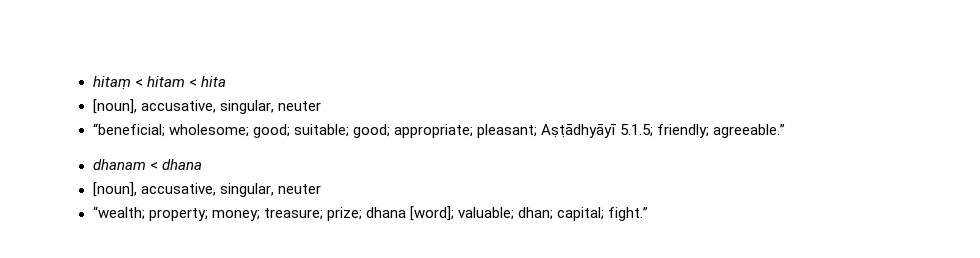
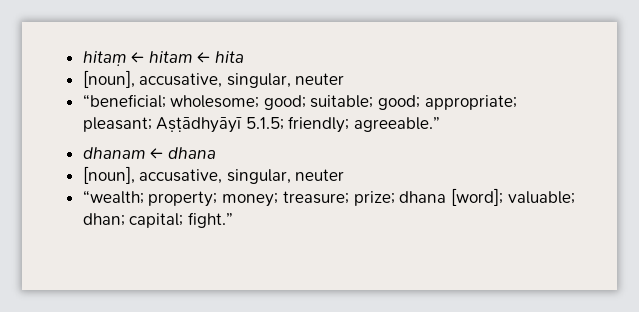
[134,76,197,87] < hitam < -> [131,51,211,63] ← hitam ←
[149,162,158,170] < -> [150,148,164,159] ←

